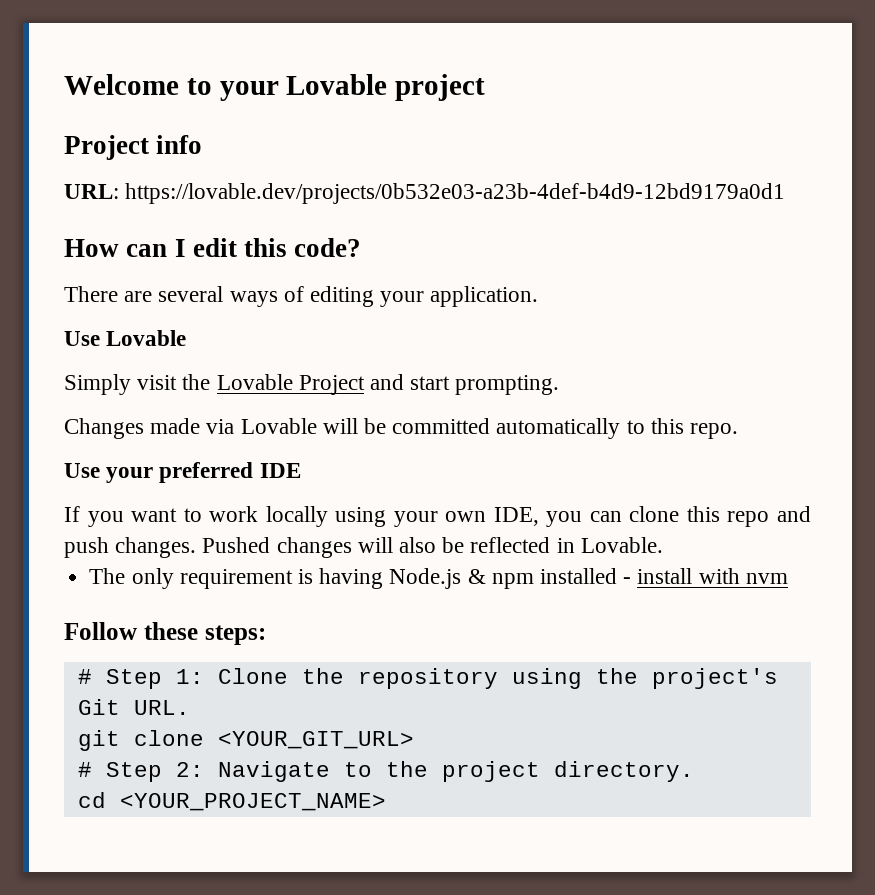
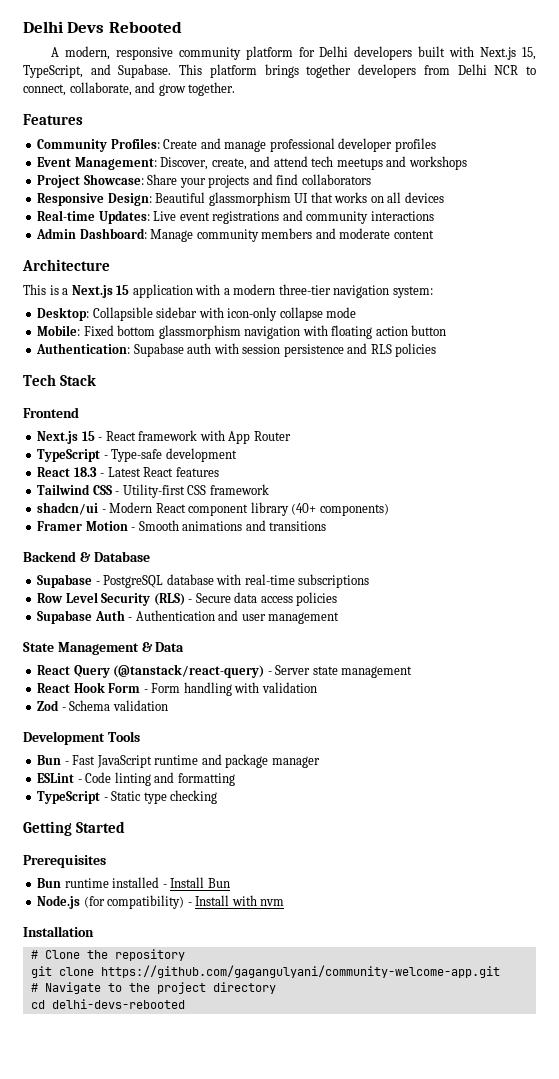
[64,74,486,101] [64,135,203,160] [64,183,786,204] [64,238,362,257] [64,286,539,307] [64,330,187,346] [64,374,560,395] [64,418,739,439] [64,462,301,483] [64,506,811,527] [64,537,663,558] [89,568,693,589] Welcome to your Lovable project // Project info // URL: https://lovable.dev/projects/0b532e03-a23b-4def-b4d9-12bd9179a0d1 // How can I edit this code? // There are several ways of editing your application. // Use Lovable // Simply visit the Lovable Project and start prompting. // Changes made via Lovable will be committed automatically to this repo. // Use your preferred IDE // If you want to work locally using your own IDE, you can clone this repo and push changes. Pushed changes will also be reflected in Lovable. // The only requirement is having Node.js & npm installed - install -> [23,21,182,33] [50,46,537,60] [23,64,537,78] [23,82,236,96] [23,114,83,125] [37,138,436,152] [37,156,467,170] [37,174,371,188] [37,192,444,206] [37,210,434,224] [36,228,434,242] [22,259,110,271] [23,284,433,298] [37,307,357,321] [37,325,447,339] [36,343,437,357] [23,374,97,386] [23,407,79,418] [37,430,291,444] [37,448,237,462] [37,467,219,477] [37,484,269,498] [37,502,389,516] [37,520,327,531] [23,551,150,562] [37,574,370,588] [37,592,338,606] [37,610,340,624] [23,642,185,655] [37,664,413,678] [37,682,317,696] [37,700,168,711] [23,731,140,745] [37,754,320,768] [37,772,235,786] [37,790,218,804] [23,821,126,836] [23,855,106,868] [37,877,230,888] [37,895,230,909] Delhi Devs Rebooted // A modern, responsive community platform for Delhi developers built with Next.js 15, TypeScript, and Supabase. This platform brings together developers from Delhi NCR to connect, collaborate, and grow together. // Features // Community Profiles: Create and manage professional developer profiles // Event Management: Discover, create, and attend tech meetups and workshops // Project Showcase: Share your projects and find collaborators // Responsive Design: Beautiful glassmorphism UI that works on all devices // Real-time Updates: Live event registrations and community interactions // Admin Dashboard: Manage community members and moderate content // Architecture // This is a Next.js 15 application with a modern three-tier navigation system: // Desktop: Collapsible sidebar with icon-only collapse mode // Mobile: Fixed bottom glassmorphism navigation with floating action button // Authentication: Supabase auth with session persistence and RLS policies // Tech Stack // Frontend // Next.js 15 - React framework with App Router // TypeScript - Type-safe development // React 18.3 - Latest React features // Tailwind CSS - Utility-first CSS framework // shadcn/ui - Modern React component library (40+ components) // Framer Motion - Smooth animations and transitions // Backend & Database // Supabase - PostgreSQL database with real-time subscriptions // Row Level Security (RLS) - Secure data access policies // Supabase Auth - Authentication and user management // State Management & Data // React Query (@tanstack/react-query) - Server state management // React Hook Form - Form handling with validation // Zod - Schema validation // Development Tools // Bun - Fast JavaScript runtime and package manager // ESLint - Code linting and formatting // TypeScript - Static type checking // Getting Started // Prerequisites // Bun runtime installed - Install Bun // Node.js (for compatibility) - Install
[64,622,266,645] [77,669,204,689] Follow these steps: // # Step 1: -> [23,926,94,937] [30,950,38,959] Installation // #
[511,668,778,689] [77,699,190,715] using the project's Git URL. -> (185, 955) none
[217,731,414,749] [77,762,204,782] <YOUR_GIT_URL> // # Step 2: -> [100,965,500,978] [30,983,38,992] https://github.com/gagangulyani/community-welcome-app.git // #
[553,761,694,782] directory. -> [212,982,276,994] directory
[119,793,386,811] <YOUR_PROJECT_NAME> -> [51,999,185,1009] delhi-devs-rebooted

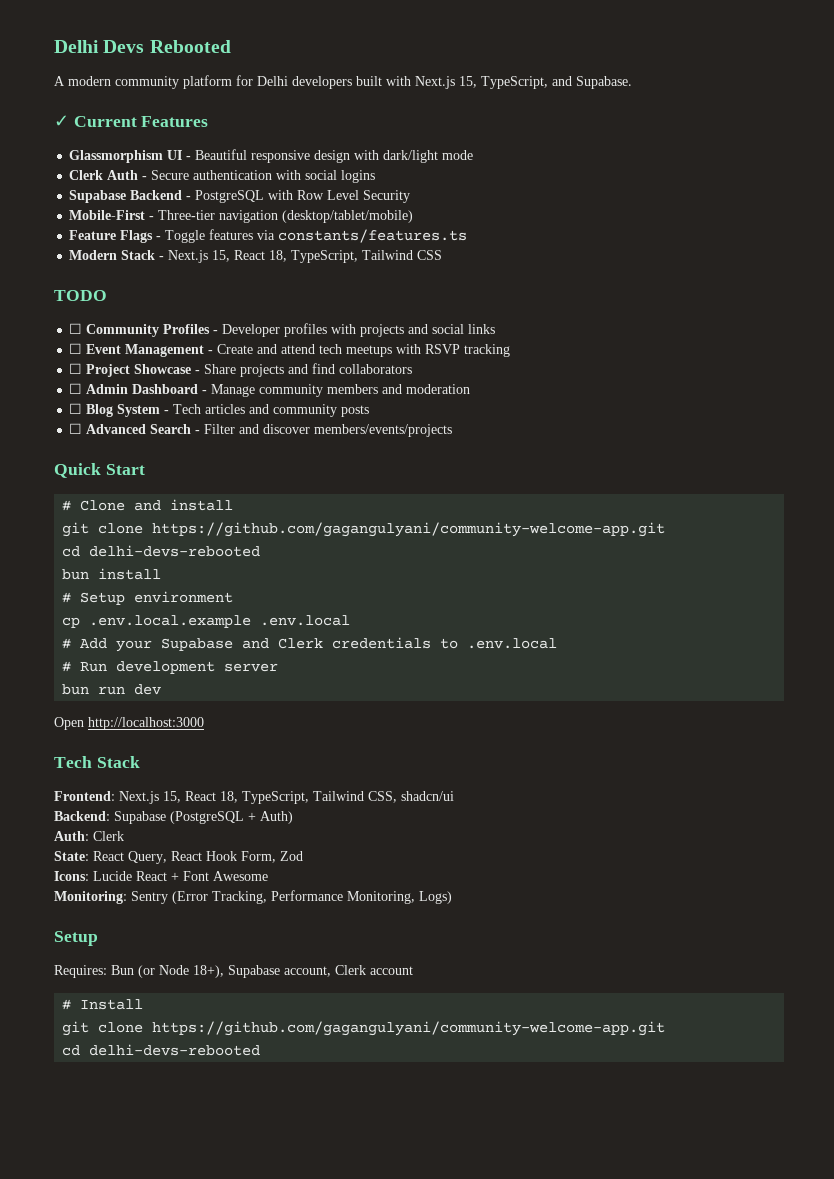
[64,46,173,60] modern, responsive -> [68,76,111,86] modern
[179,64,537,78] [23,82,236,96] [23,114,83,125] [37,138,436,152] [37,156,467,170] [37,174,371,188] [37,192,444,206] [37,210,434,224] [36,228,434,242] [22,259,110,271] [23,284,433,298] [37,307,357,321] [37,325,447,339] [36,343,437,357] [23,374,97,386] [23,407,79,418] [37,430,291,444] [37,448,237,462] [37,467,219,477] [37,484,269,498] [37,502,389,516] [37,520,327,531] [23,551,150,562] [37,574,370,588] [37,592,338,606] [37,610,340,624] [23,642,185,655] [37,664,413,678] [37,682,317,696] [37,700,168,711] [23,731,140,745] [37,754,320,768] [37,772,235,786] [37,790,218,804] [23,821,126,836] [23,855,106,868] [37,877,230,888] [37,895,285,909] [23,926,94,937] This platform brings together developers from Delhi NCR to connect, collaborate, and grow together. // Features // Community Profiles: Create and manage professional developer profiles // Event Management: Discover, create, and attend tech meetups and workshops // Project Showcase: Share your projects and find collaborators // Responsive Design: Beautiful glassmorphism UI that works on all devices // Real-time Updates: Live event registrations and community interactions // Admin Dashboard: Manage community members and moderate content // Architecture // This is a Next.js 15 application with a modern three-tier navigation system: // Desktop: Collapsible sidebar with icon-only collapse mode // Mobile: Fixed bottom glassmorphism navigation with floating action button // Authentication: Supabase auth with session persistence and RLS policies // Tech Stack // Frontend // Next.js 15 - React framework with App Router // TypeScript - Type-safe development // React 18.3 - Latest React features // Tailwind CSS - Utility-first CSS framework // shadcn/ui - Modern React component library (40+ components) // Framer Motion - Smooth animations and transitions // Backend & Database // Supabase - PostgreSQL database with real-time subscriptions // Row Level Security (RLS) - Secure data access policies // Supabase Auth - Authentication and user management // State Management & Data // React Query (@tanstack/react-query) - Server state management // React Hook Form - Form handling with validation // Zod - Schema validation // Development Tools // Bun - Fast JavaScript runtime and package manager // ESLint - Code linting and formatting // TypeScript - Static type checking // Getting Started // Prerequisites // Bun runtime installed - Install Bun // Node.js (for compatibility) - Install with nvm // Installation -> [54,115,209,127] [69,149,474,163] [69,170,376,183] [69,190,411,203] [69,210,414,223] [69,229,468,243] [69,250,443,263] [54,290,107,301] [69,323,496,337] [69,343,511,357] [69,363,413,377] [69,383,471,397] [69,403,370,417] [69,423,453,437] [54,463,145,478] // ✓ Current Features // Glassmorphism UI - Beautiful responsive design with dark/light mode // Clerk Auth - Secure authentication with social logins // Supabase Backend - PostgreSQL with Row Level Security // Mobile-First - Three-tier navigation (desktop/tablet/mobile) // Feature Flags - Toggle features via constants/features.ts // Modern Stack - Next.js 15, React 18, TypeScript, Tailwind CSS // TODO // ☐ Community Profiles - Developer profiles with projects and social links // ☐ Event Management - Create and attend tech meetups with RSVP tracking // ☐ Project Showcase - Share projects and find collaborators // ☐ Admin Dashboard - Manage community members and moderation // ☐ Blog System - Tech articles and community posts // ☐ Advanced Search - Filter and discover members/events/projects // Quick Start
[86,949,185,961] [30,965,500,978] [30,982,276,994] the repository // git clone https://github.com/gagangulyani/community-welcome-app.git // # Navigate to the project directory -> [134,499,234,511] [62,522,666,537] [62,545,261,557] [62,568,162,580] [62,591,234,605] [62,615,351,628] [62,637,558,652] [62,661,279,674] [62,684,162,695] [54,717,204,730] [54,756,140,768] [54,791,454,804] [54,811,293,824] [54,831,124,841] [54,851,303,864] [54,871,268,881] [54,890,452,904] [54,931,98,946] [54,965,413,978] [62,999,144,1010] [62,1021,666,1036] and install // git clone https://github.com/gagangulyani/community-welcome-app.git // cd delhi-devs-rebooted // bun install // # Setup environment // cp .env.local.example .env.local // # Add your Supabase and Clerk credentials to .env.local // # Run development server // bun run dev // Open http://localhost:3000 // Tech Stack // Frontend: Next.js 15, React 18, TypeScript, Tailwind CSS, shadcn/ui // Backend: Supabase (PostgreSQL + Auth) // Auth: Clerk // State: React Query, React Hook Form, Zod // Icons: Lucide React + Font Awesome // Monitoring: Sentry (Error Tracking, Performance Monitoring, Logs) // Setup // Requires: Bun (or Node 18+), Supabase account, Clerk account // # Install // git clone https://github.com/gagangulyani/community-welcome-app.git

